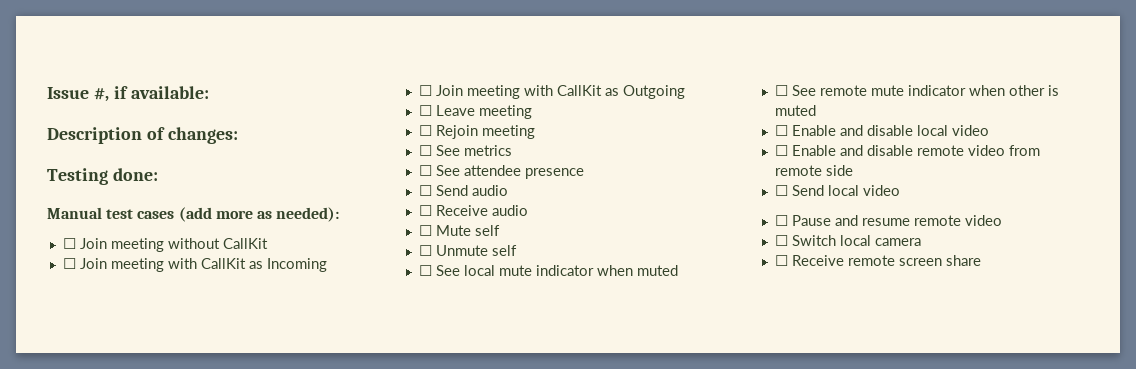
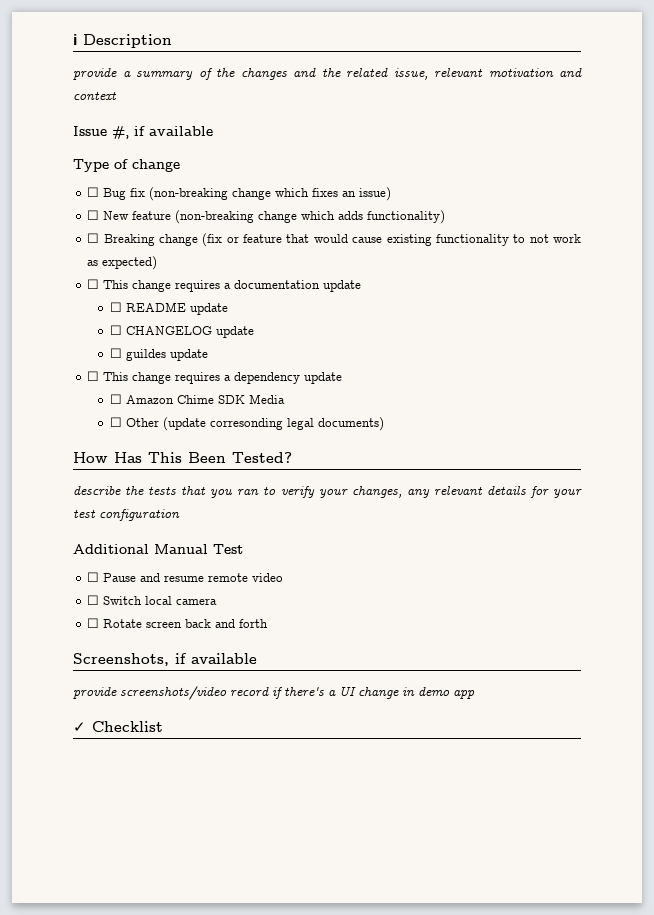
[47,86,209,102] [47,127,238,144] [47,168,158,185] [47,207,340,222] [62,238,268,252] [62,258,327,272] [418,85,685,99] [418,105,532,119] [418,125,535,139] [418,145,512,156] [418,165,584,179] [418,185,508,196] [418,205,528,216] [418,225,500,236] [418,245,517,256] [418,265,678,276] [774,85,1059,96] [774,105,816,116] [774,125,989,136] [774,145,1040,156] [774,165,853,176] [774,185,900,196] Issue #, if available: // Description of changes: // Testing done: // Manual test cases (add more as needed): // ☐ Join meeting without CallKit // ☐ Join meeting with CallKit as Incoming // ☐ Join meeting with CallKit as Outgoing // ☐ Leave meeting // ☐ Rejoin meeting // ☐ See metrics // ☐ See attendee presence // ☐ Send audio // ☐ Receive audio // ☐ Mute self // ☐ Unmute self // ☐ See local mute indicator when muted // ☐ See remote mute indicator when other is muted // ☐ Enable and disable local video // ☐ Enable and disable remote video from remote side // ☐ Send local video -> [73,34,172,48] [73,68,582,80] [73,91,117,101] [73,126,213,139] [73,159,180,172] [87,187,392,201] [87,210,446,224] [87,233,582,247] [87,256,158,270] [87,279,362,292] [109,302,228,315] [109,325,254,338] [109,348,208,361] [87,371,343,384] [109,394,285,404] [109,417,384,431] [73,452,292,463] [73,486,582,498] [73,509,180,521] [73,544,243,554] ℹ Description // provide a summary of the changes and the related issue, relevant motivation and context // Issue #, if available // Type of change // ☐ Bug fix (non-breaking change which fixes an issue) // ☐ New feature (non-breaking change which adds functionality) // ☐ Breaking change (fix or feature that would cause existing functionality to not work as expected) // ☐ This change requires a documentation update // ☐ README update // ☐ CHANGELOG update // ☐ guildes update // ☐ This change requires a dependency update // ☐ Amazon Chime SDK Media // ☐ Other (update corresonding legal documents) // How Has This Been Tested? // describe the tests that you ran to verify your changes, any relevant details for your test configuration // Additional Manual Test
[791,255,981,266] Receive remote screen share -> [103,619,269,628] [73,653,257,666] [73,686,475,700] [73,721,163,732] Rotate screen back and forth // Screenshots, if available // provide screenshots/video record if there's a UI change in demo app // ✓ Checklist

